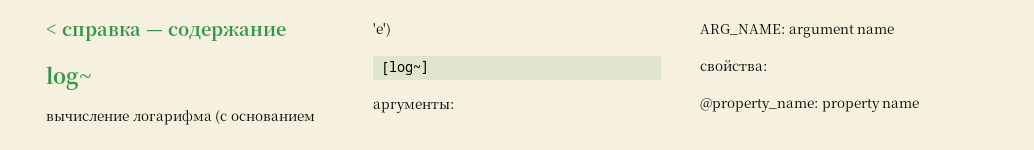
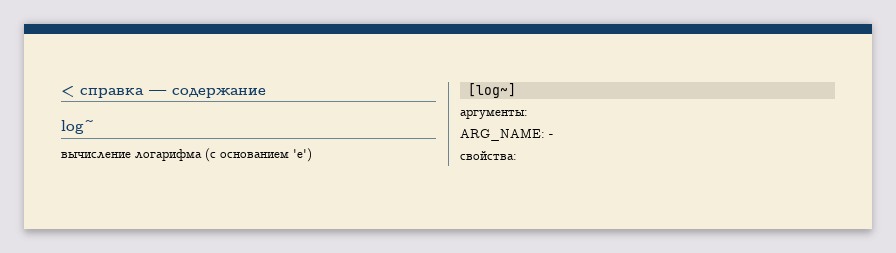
[788,24,895,38] argument name -> [549,134,553,138] -
[700,98,920,112] // @property_name: property name -> (517, 155) none

